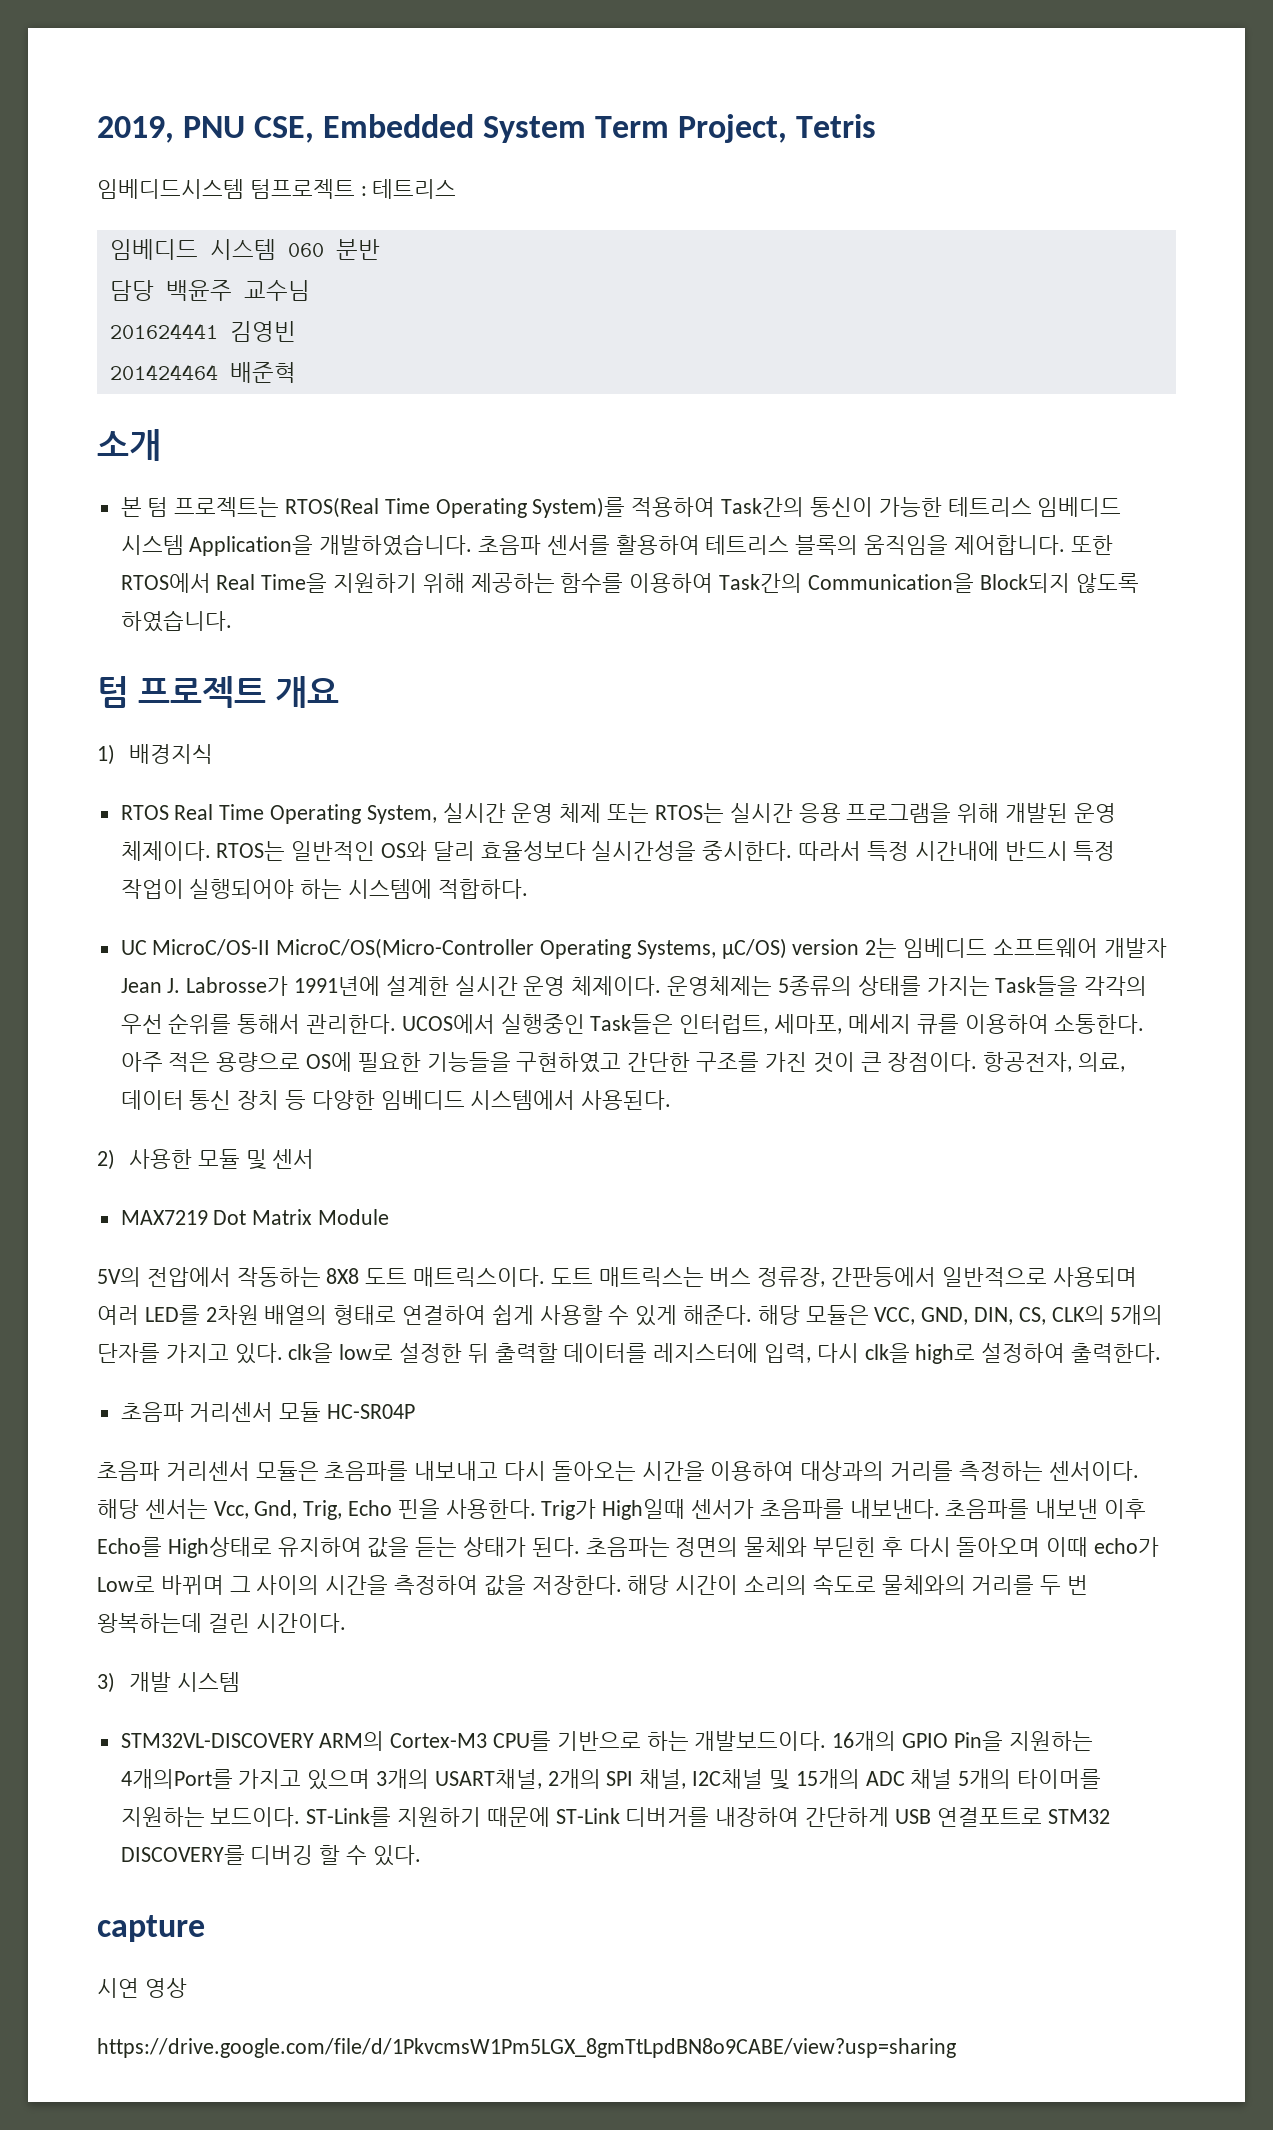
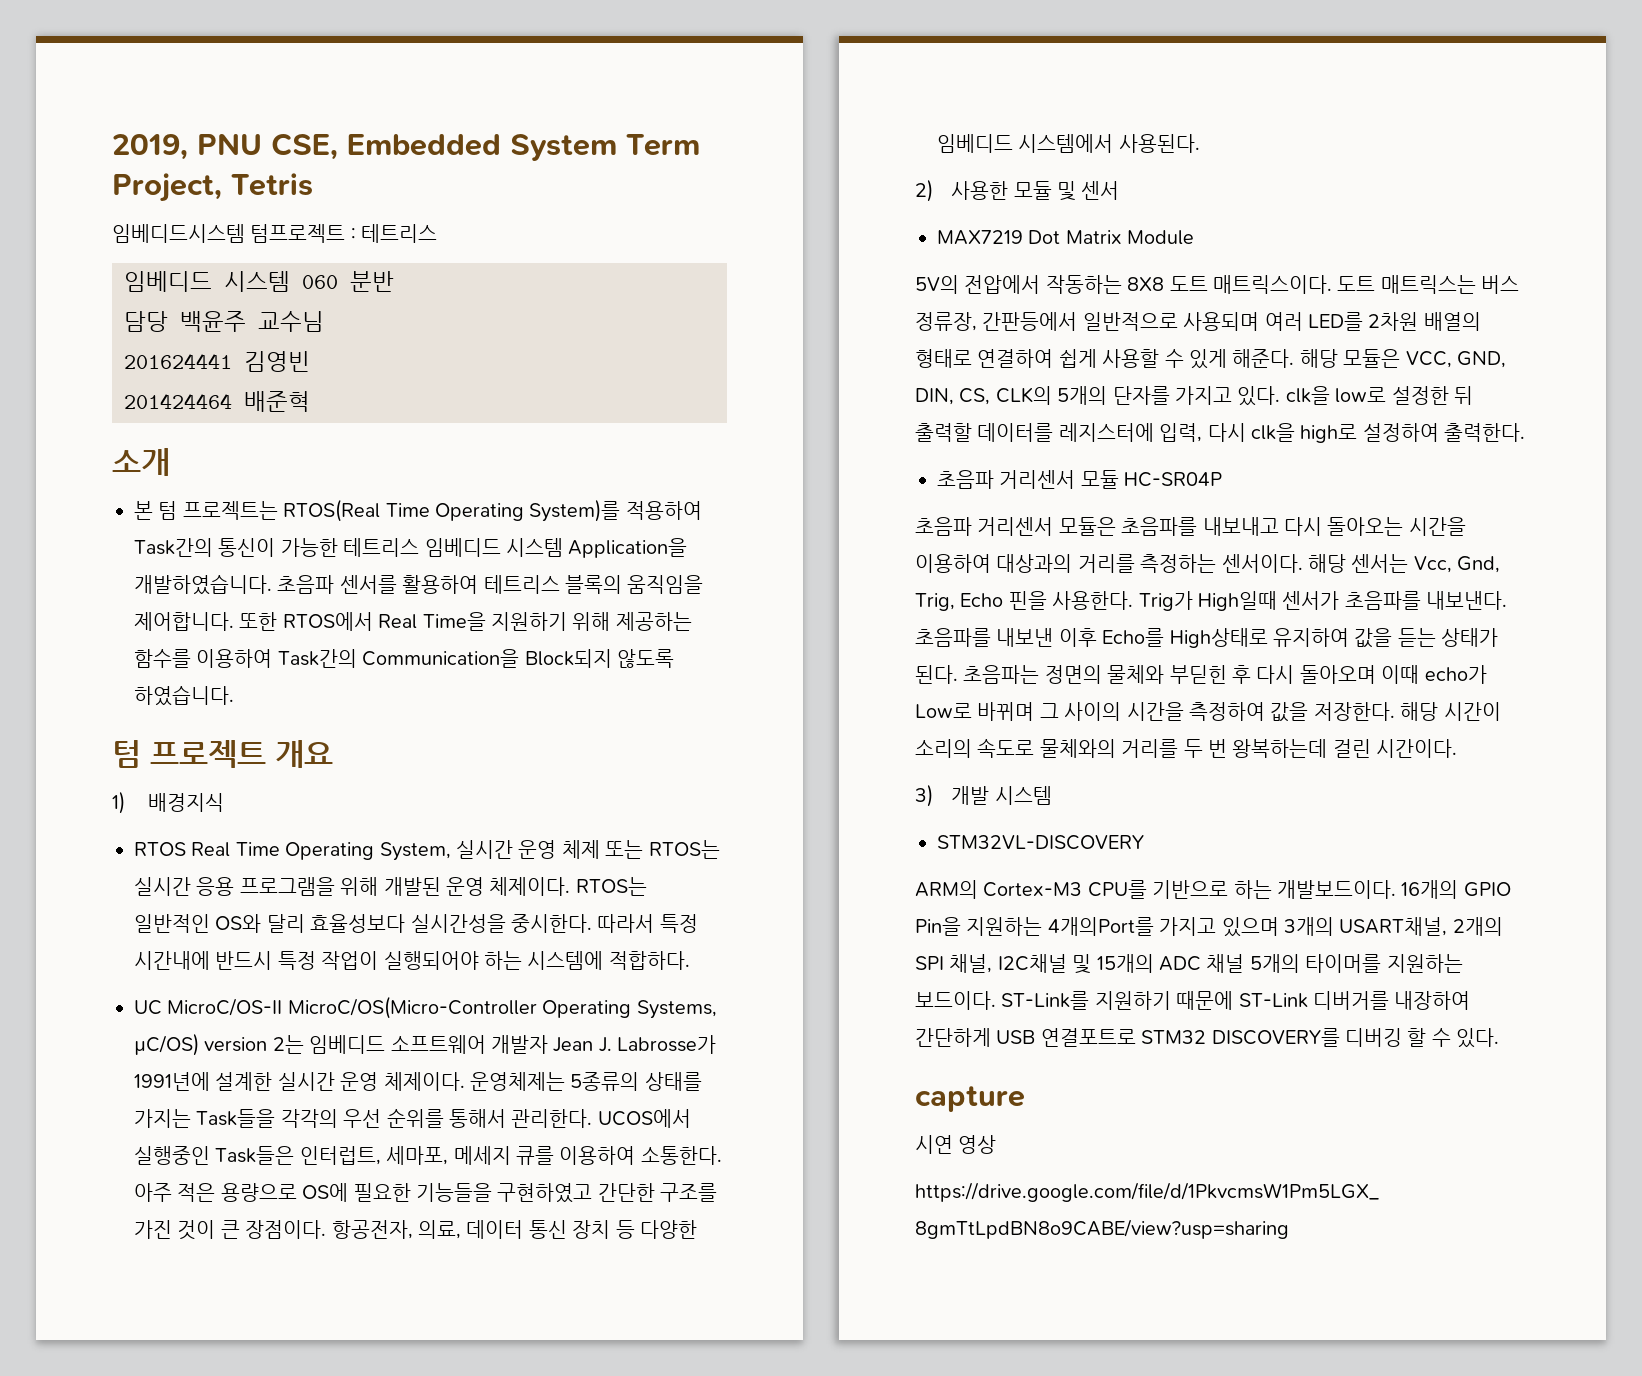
(314, 1740) none -> (1144, 842) //

